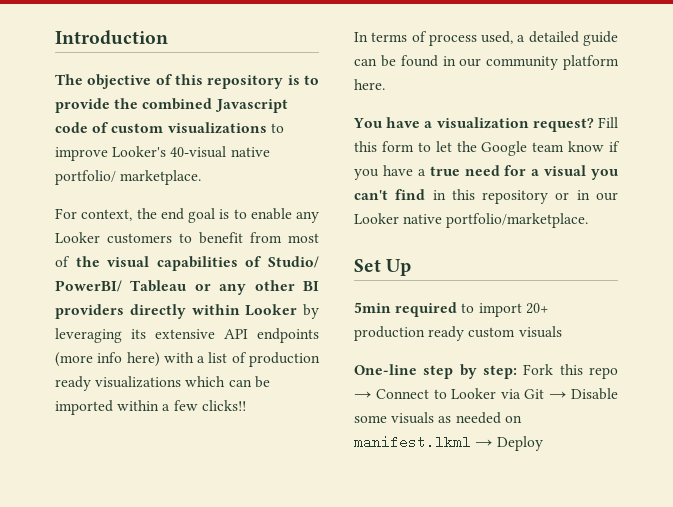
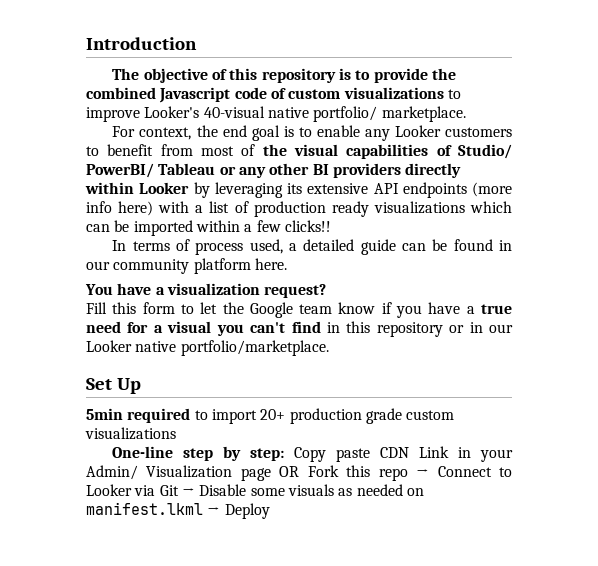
(594, 125) none -> (327, 291) //
[428,326,562,341] ready custom visuals -> [365,408,455,424] [85,427,176,440] grade custom visualizations
(517, 372) none -> [294,446,513,462] [86,465,300,481] Copy paste CDN Link in your Admin/ Visualization page OR

